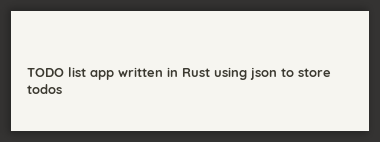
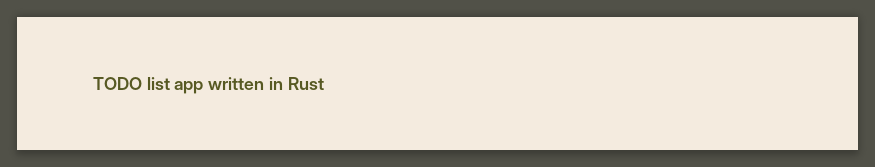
[214,67,331,80] [27,84,62,94] using json to store todos -> (324, 83) none

